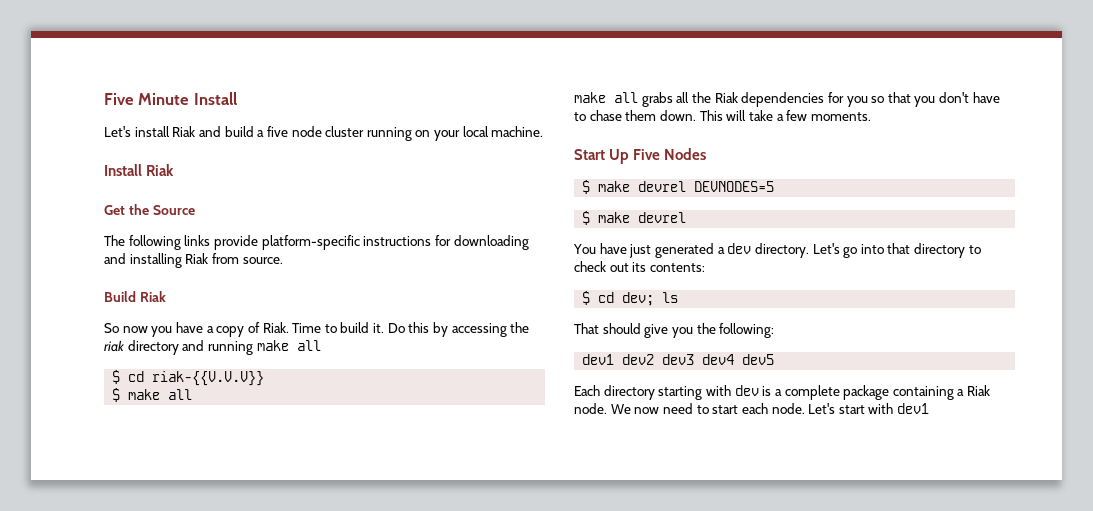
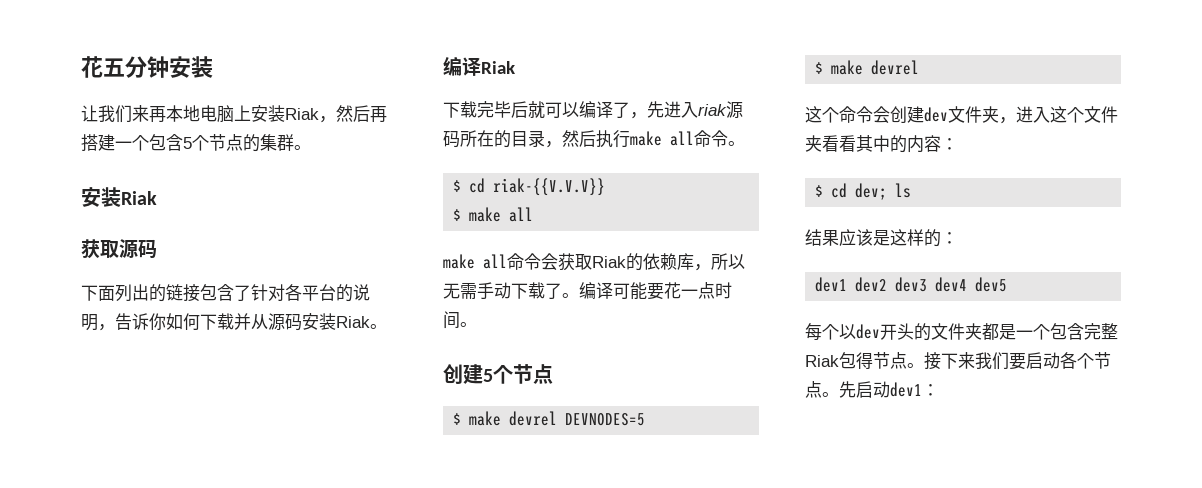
[104,92,237,105] [104,126,544,141] [104,164,175,176] [104,204,195,215] [104,235,529,250] [104,253,283,268] [104,291,166,302] [104,322,530,337] [104,340,321,355] Five Minute Install // Let's install Riak and build a five node cluster running on your local machine. // Install Riak // Get the Source // The following links provide platform-specific instructions for downloading and installing Riak from source. // Build Riak // So now you have a copy of Riak. Time to build it. Do this by accessing the riak directory and running make all -> [81,56,213,78] [81,105,387,123] [81,134,311,152] [81,187,157,207] [81,239,157,259] [81,284,370,302] [81,313,387,331] [443,56,515,76] [443,101,743,119] [443,130,745,148] 花五分钟安装 // 让我们来再本地电脑上安装Riak，然后再搭建一个包含5个节点的集群。 // 安装Riak // 获取源码 // 下面列出的链接包含了针对各平台的说明，告诉你如何下载并从源码安装Riak。 // 编译Riak // 下载完毕后就可以编译了，先进入riak源码所在的目录，然后执行make all命令。
[641,92,1000,107] [574,110,871,121] [574,148,707,164] grabs all the Riak dependencies for you so that you don't have to chase them down. This will take a few moments. // Start Up Five Nodes -> [507,253,745,271] [443,282,732,300] [443,311,477,329] [443,364,553,384] 命令会获取Riak的依赖库，所以无需手动下载了。编译可能要花一点时间。 // 创建5个节点
[573,243,981,258] [574,261,705,272] [582,291,679,306] [574,323,775,338] You have just generated a dev directory. Let's go into that directory to check out its contents: // $ cd dev; ls // That should give you the following: -> [805,106,1118,124] [805,135,958,153] [815,183,912,200] [805,229,958,247] 这个命令会创建dev文件夹，进入这个文件夹看看其中的内容： // $ cd dev; ls // 结果应该是这样的：
[574,385,991,400] [574,403,930,414] Each directory starting with dev is a complete package containing a Riak node. We now need to start each node. Let's start with dev1 -> [805,323,1118,341] [805,352,1111,370] [805,381,939,398] 每个以dev开头的文件夹都是一个包含完整Riak包得节点。接下来我们要启动各个节点。先启动dev1：

